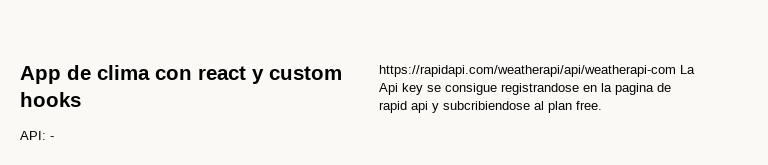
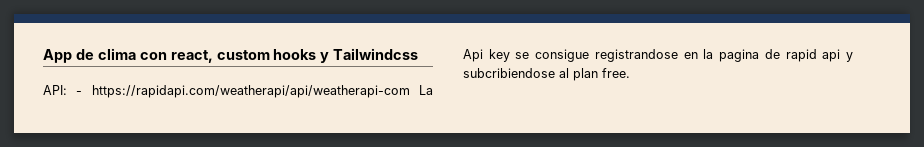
[198,66,264,84] react y -> [170,50,213,63] react,
(81, 99) none -> [320,48,419,63] y Tailwindcss

